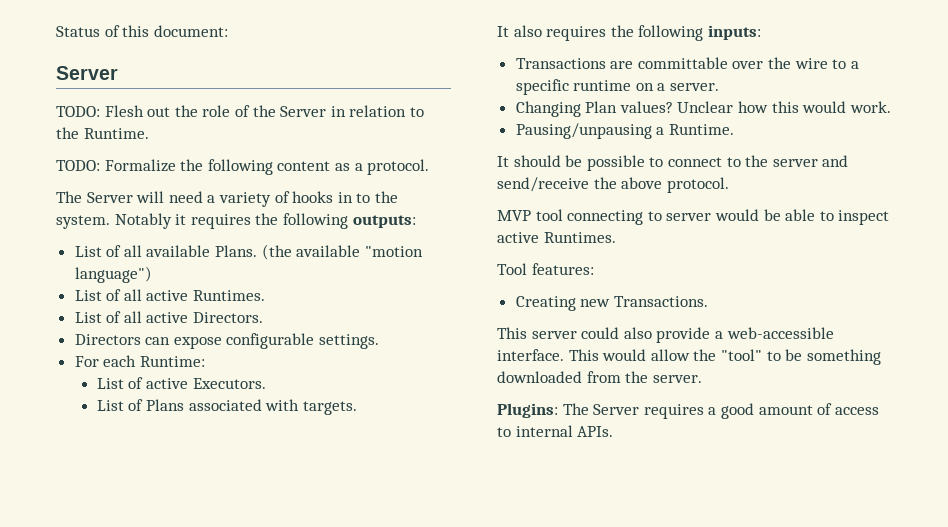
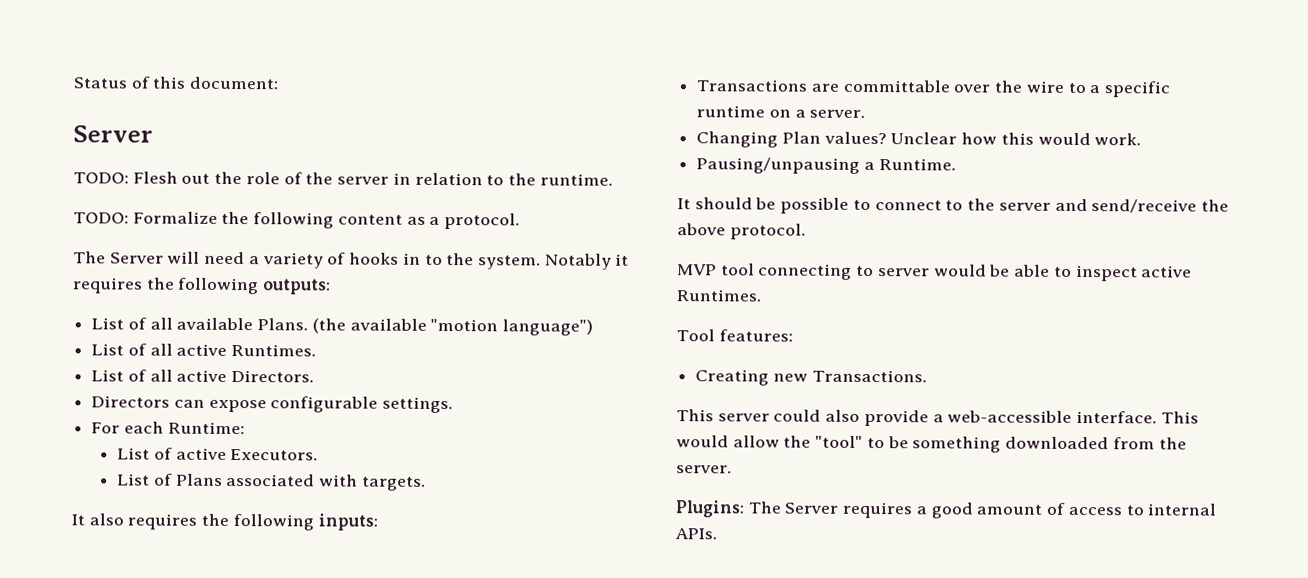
[280,106,327,117] Server -> [337,176,390,185] server
[83,128,149,139] Runtime. -> [539,173,613,186] runtime.

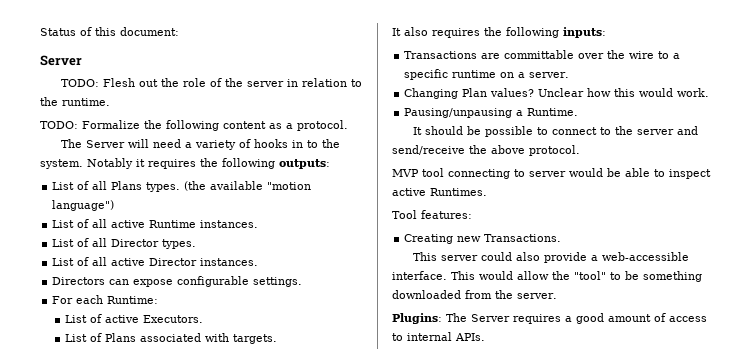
[176,317,309,331] available Plans. -> [111,181,181,192] Plans types.
[231,344,317,357] [91,369,315,383] Runtimes. // List of all active Directors. -> [149,220,259,228] [52,238,197,249] [52,257,259,266] Runtime instances. // List of all Director types. // List of all active Director instances.

